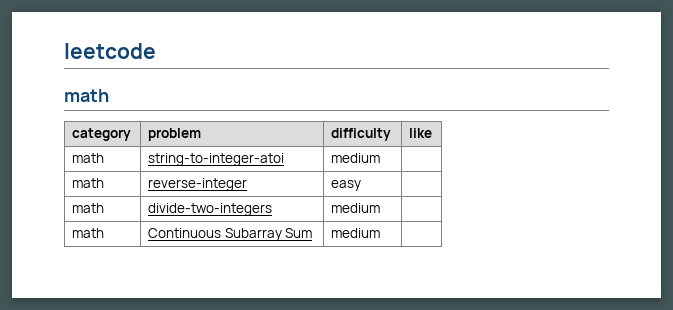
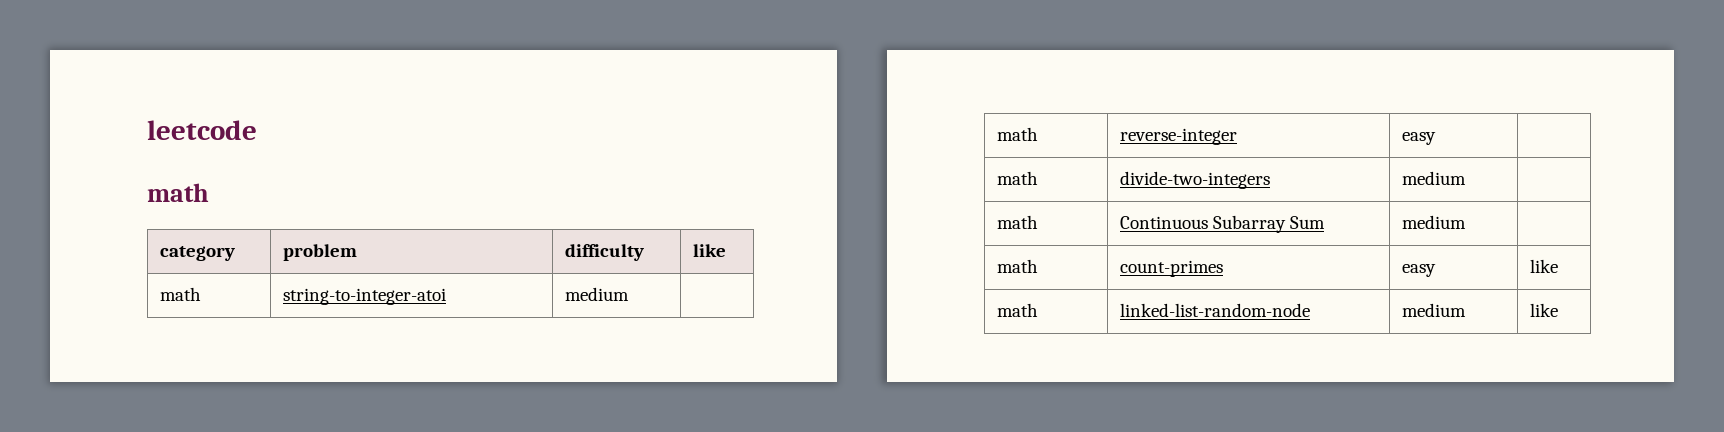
(381, 233) none -> [997,259,1039,273] [1120,260,1224,277] [1402,264,1437,277] [1530,259,1559,273] [997,303,1039,317] [1120,303,1311,317] [1402,303,1467,317] [1530,303,1559,317] // math | count-primes | easy | like // math | linked-list-random-node | medium | like

